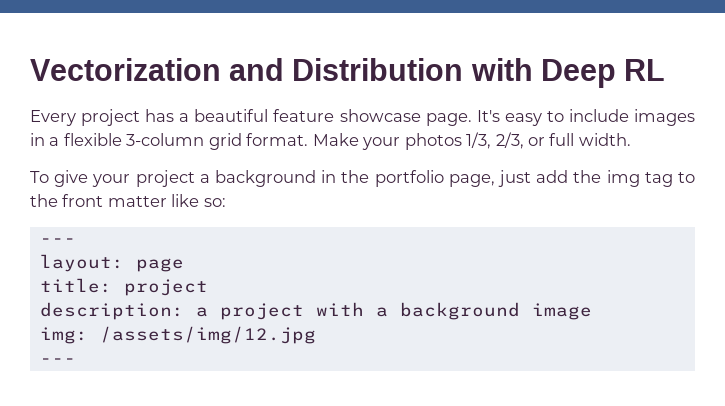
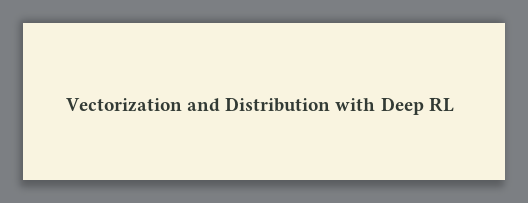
[30,109,695,126] [30,132,631,150] [30,170,696,187] [30,194,226,207] [39,238,76,244] [39,254,184,272] [39,278,208,296] [39,302,592,320] [39,326,316,344] [39,358,76,364] // Every project has a beautiful feature showcase page. It's easy to include images in a flexible 3-column grid format. Make your photos 1/3, 2/3, or full width. // To give your project a background in the portfolio page, just add the img tag to the front matter like so: // --- // layout: page // title: project // description: a project with a background image // img: /assets/img/12.jpg // --- -> (454, 104) none

